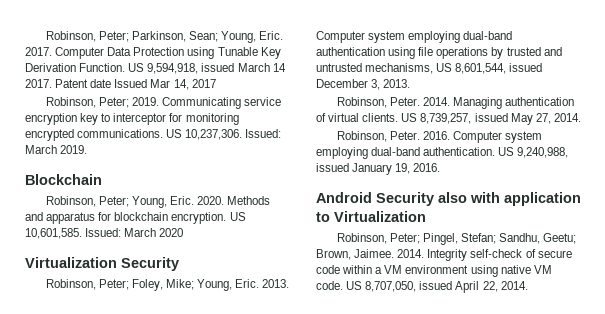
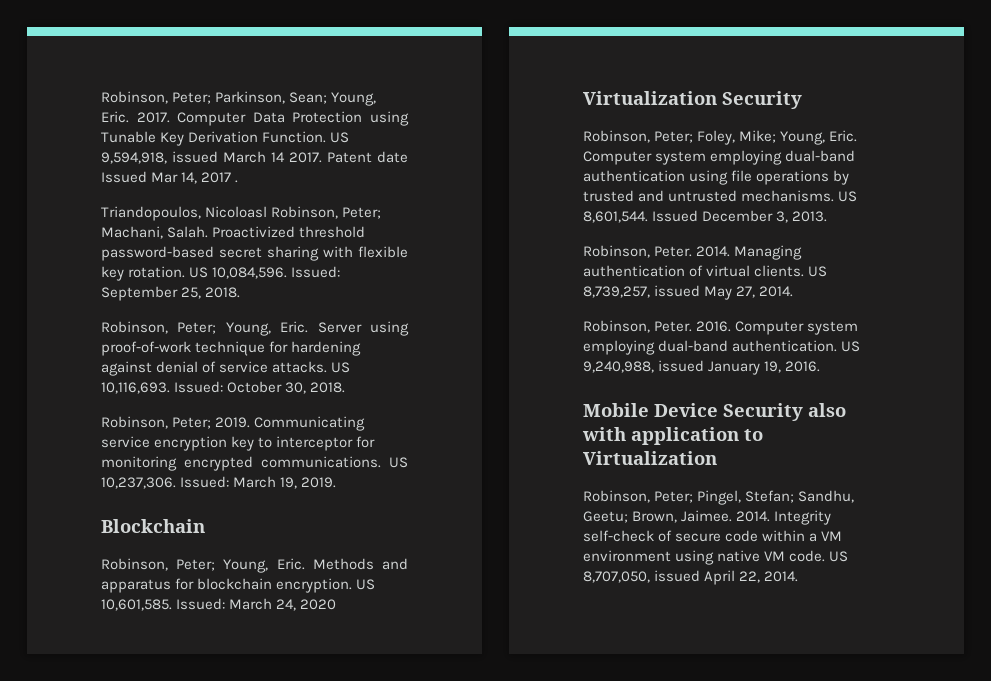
(216, 83) none -> [235,180,239,183] [101,206,382,221] [101,226,366,239] [101,246,408,261] [101,266,341,281] [101,286,241,301] [101,321,409,336] [101,341,362,356] [101,361,351,376] [101,381,346,394] . // Triandopoulos, Nicoloasl Robinson, Peter; Machani, Salah. Proactivized threshold password-based secret sharing with flexible key rotation. US 10,084,596. Issued: September 25, 2018. // Robinson, Peter; Young, Eric. Server using proof-of-work technique for hardening against denial of service attacks. US 10,116,693. Issued: October 30, 2018.
(57, 149) none -> [280,477,298,489] 19,
[197,196,225,205] 2020. -> (305, 564) none
(157, 232) none -> [276,599,297,611] 24,
[262,279,290,288] 2013. -> (858, 136) none
[365,63,543,74] mechanisms, US 8,601,544, issued -> [741,190,858,202] [583,210,699,223] mechanisms. US 8,601,544. Issued
[316,192,372,203] Android -> [583,403,718,417] Mobile Device

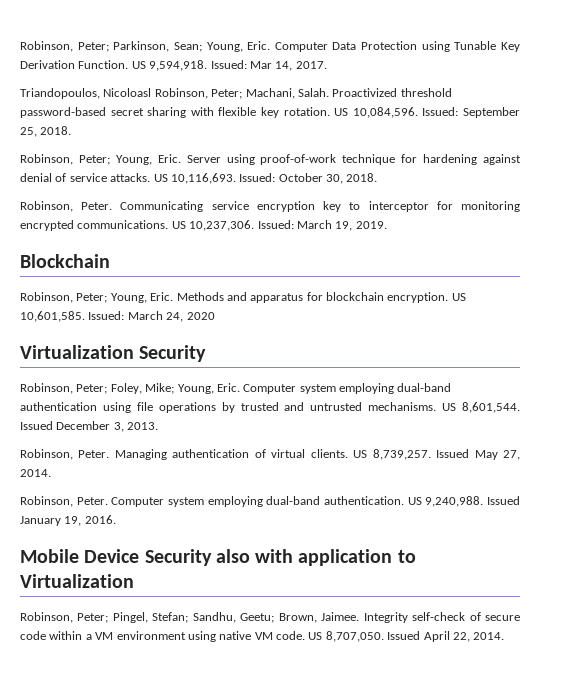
[136,112,170,123] 2017. -> (271, 45) none
[101,151,408,164] [101,171,239,184] 9,594,918, issued March 14 2017. Patent date Issued Mar 14, 2017 . -> [149,60,327,71] 9,594,918. Issued: Mar 14, 2017.
[172,417,251,429] Peter; 2019. -> [81,202,113,210] Peter.
[696,246,731,257] 2014. -> (110, 454) none
[583,285,701,298] 8,739,257, issued -> [372,449,470,460] 8,739,257. Issued
[696,321,732,332] 2016. -> (108, 501) none
[583,360,705,373] 9,240,988, issued -> [425,496,520,507] 9,240,988. Issued
[736,511,771,522] 2014. -> (360, 616) none
[583,570,701,583] 8,707,050, issued -> [325,631,421,642] 8,707,050. Issued

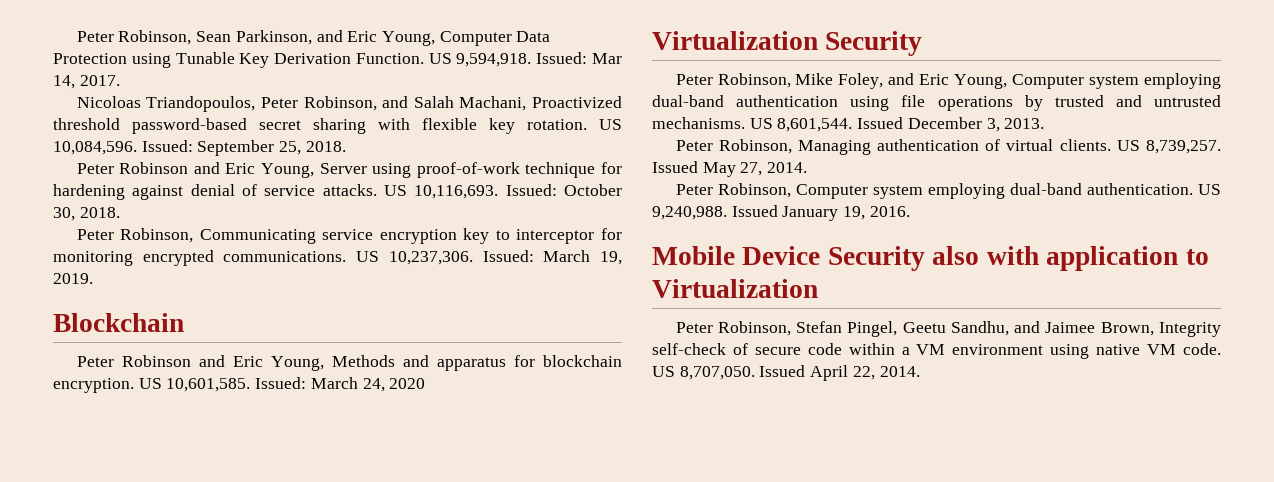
[20,41,271,52] Robinson, Peter; Parkinson, Sean; Young, Eric. -> [76,30,435,46] Peter Robinson, Sean Parkinson, and Eric Young,
[20,88,329,99] Triandopoulos, Nicoloasl Robinson, Peter; Machani, Salah. -> [76,96,527,112] Nicoloas Triandopoulos, Peter Robinson, and Salah Machani,
[20,154,181,165] Robinson, Peter; Young, Eric. -> [76,162,315,178] Peter Robinson and Eric Young,
[20,201,113,212] Robinson, Peter. -> [76,228,194,243] Peter Robinson,
[20,292,174,303] Robinson, Peter; Young, Eric. -> [76,355,324,371] Peter Robinson and Eric Young,
[20,383,240,394] Robinson, Peter; Foley, Mike; Young, Eric. -> [675,73,1008,89] Peter Robinson, Mike Foley, and Eric Young,
[20,449,110,460] Robinson, Peter. -> [675,139,792,154] Peter Robinson,
[20,496,108,507] Robinson, Peter. -> [675,183,791,198] Peter Robinson,
[20,612,360,623] Robinson, Peter; Pingel, Stefan; Sandhu, Geetu; Brown, Jaimee. -> [675,321,1154,337] Peter Robinson, Stefan Pingel, Geetu Sandhu, and Jaimee Brown,

